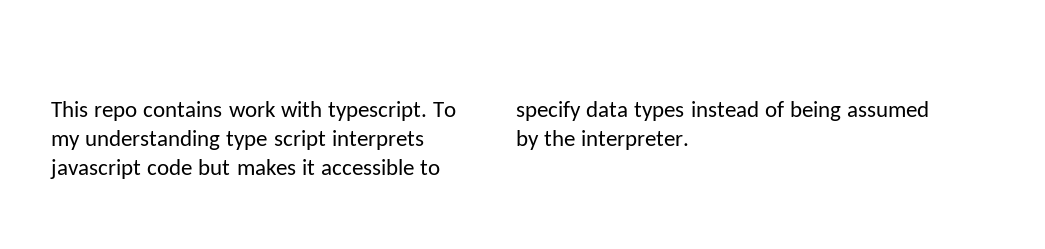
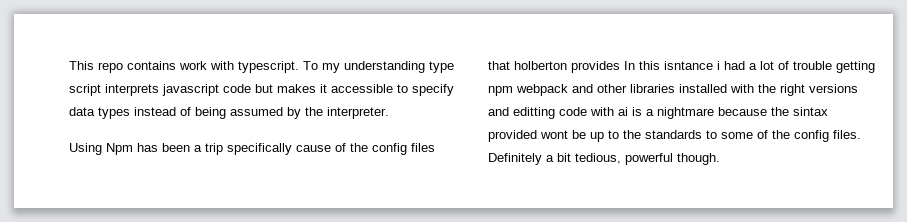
(690, 140) none -> [69,143,435,155] [488,61,875,73] [488,84,858,96] [488,107,828,119] [488,130,861,142] [488,153,720,165] // Using Npm has been a trip specifically cause of the config files that holberton provides In this isntance i had a lot of trouble getting npm webpack and other libraries installed with the right versions and editting code with ai is a nightmare because the sintax provided wont be up to the standards to some of the config files. Definitely a bit tedious, powerful though.

